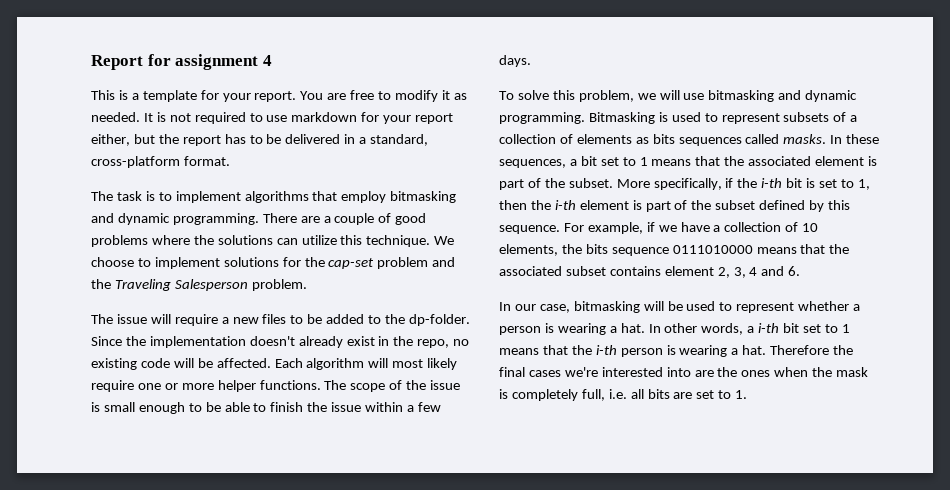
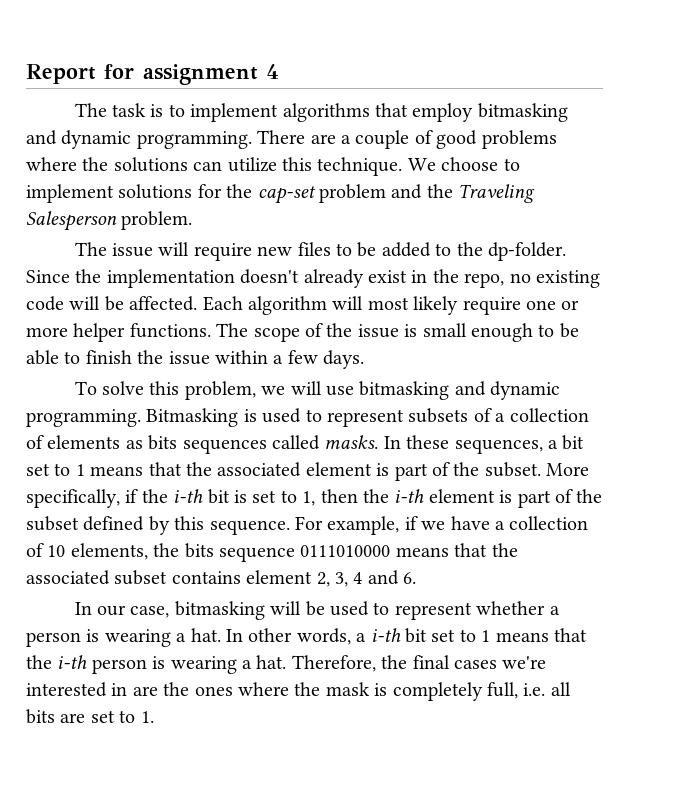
[91,90,467,102] [91,112,454,124] [91,134,429,146] [91,156,230,168] // This is a template for your report. You are free to modify it as needed. It is not required to use markdown for your report either, but the report has to be delivered in a standard, cross-platform format. -> (279, 71) none
[221,317,229,324] a -> (252, 252) none
[770,345,830,355] Therefore -> [291,655,376,672] Therefore,
[666,367,691,377] into -> [111,683,128,696] in
[774,367,809,377] when -> [238,682,289,696] where

